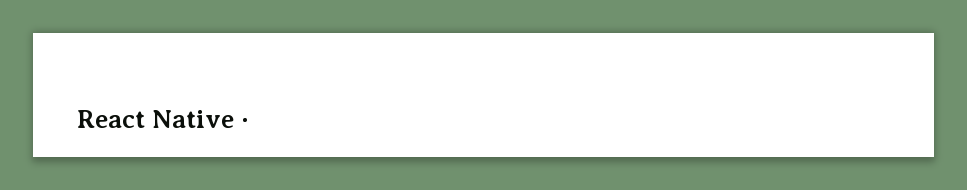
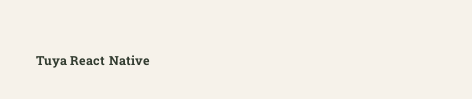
(77, 119) none -> [36,56,67,68] Tuya
[241,118,250,128] · -> (150, 60) none

